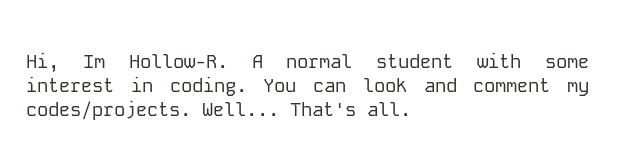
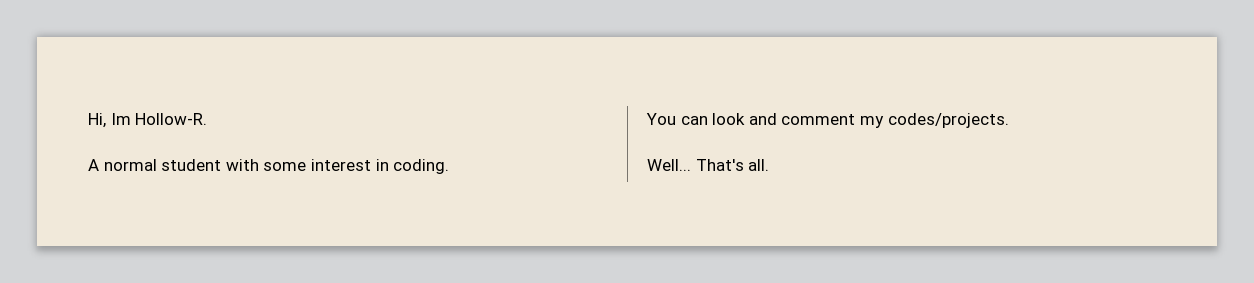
(228, 61) none -> (208, 119) //
(247, 86) none -> (450, 166) //
(191, 110) none -> (1009, 120) //

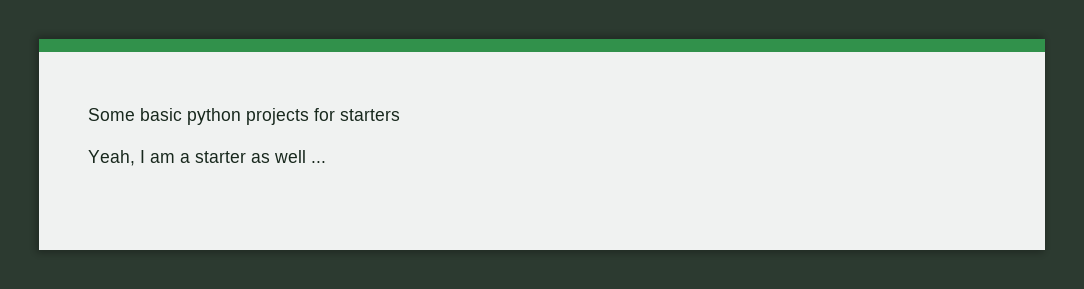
[88,113,208,128] [88,159,450,174] [646,113,1009,128] [647,159,770,171] Hi, Im Hollow-R. // A normal student with some interest in coding. // You can look and comment my codes/projects. // Well... That's all. -> [88,108,400,125] [88,150,326,166] Some basic python projects for starters // Yeah, I am a starter as well ...

